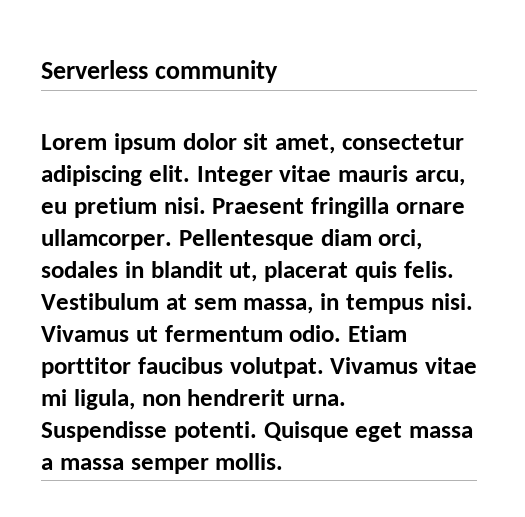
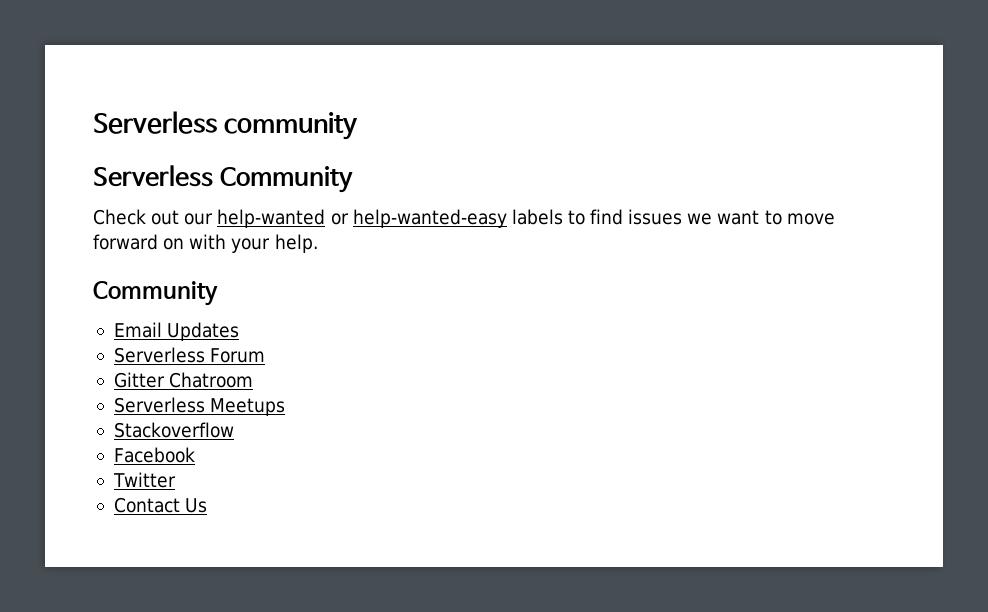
[41,133,464,154] [41,165,465,186] [41,197,465,218] [41,229,423,250] [41,261,454,282] [41,293,473,314] [41,325,407,342] [41,357,477,378] [41,389,346,410] [41,421,473,442] [41,453,284,474] Lorem ipsum dolor sit amet, consectetur adipiscing elit. Integer vitae mauris arcu, eu pretium nisi. Praesent fringilla ornare ullamcorper. Pellentesque diam orci, sodales in blandit ut, placerat quis felis. Vestibulum at sem massa, in tempus nisi. Vivamus ut fermentum odio. Etiam porttitor faucibus volutpat. Vivamus vitae mi ligula, non hendrerit urna. Suspendisse potenti. Quisque eget massa a massa semper mollis. -> [93,165,353,193] [93,209,835,228] [93,234,318,253] [93,281,218,306] [113,322,240,341] [113,347,266,363] [113,372,254,388] [113,397,286,416] [113,422,234,438] [113,447,195,463] [112,472,176,488] [113,497,208,513] Serverless Community // Check out our help-wanted or help-wanted-easy labels to find issues we want to move forward on with your help. // Community // Email Updates // Serverless Forum // Gitter Chatroom // Serverless Meetups // Stackoverflow // Facebook // Twitter // Contact Us

